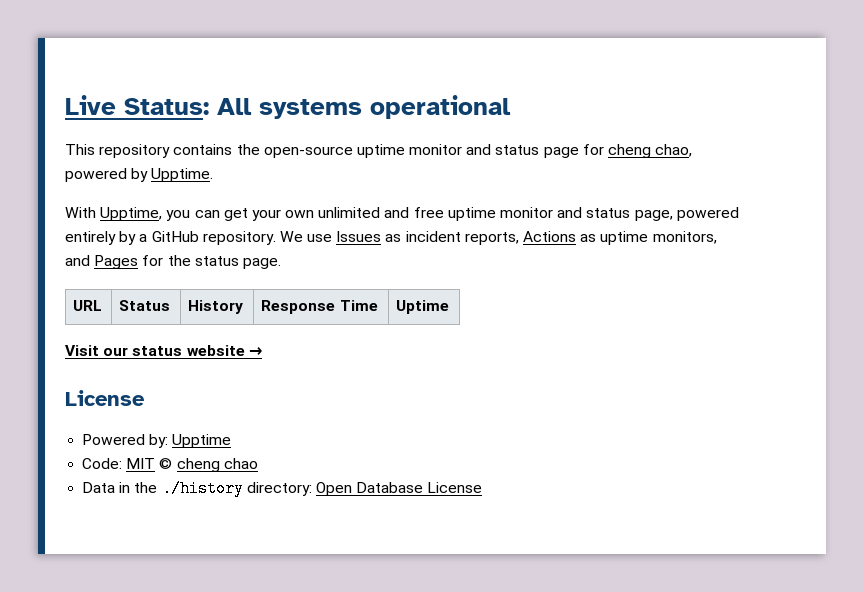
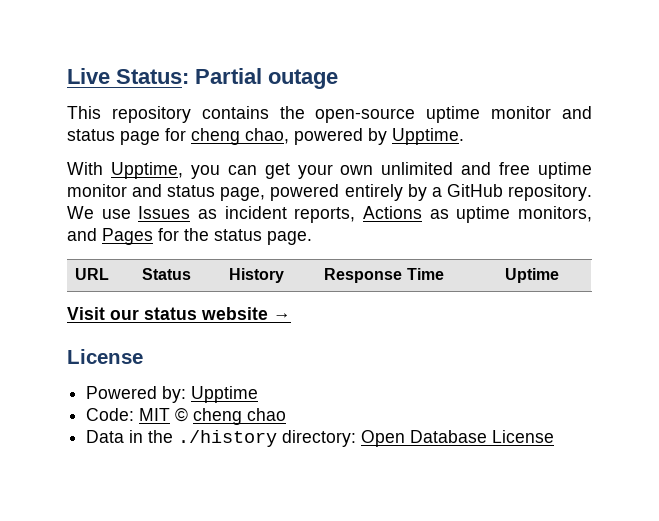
[217,95,511,119] All systems operational -> [195,68,338,89] Partial outage

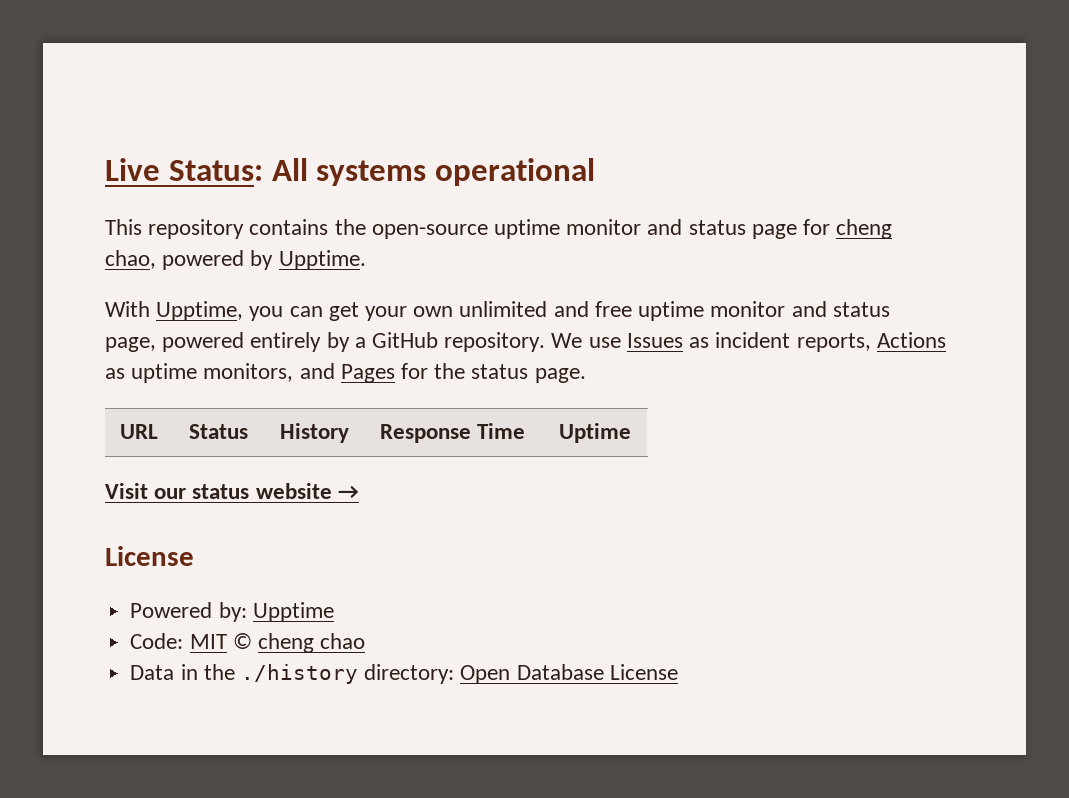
[195,68,338,89] Partial outage -> [271,158,596,186] All systems operational

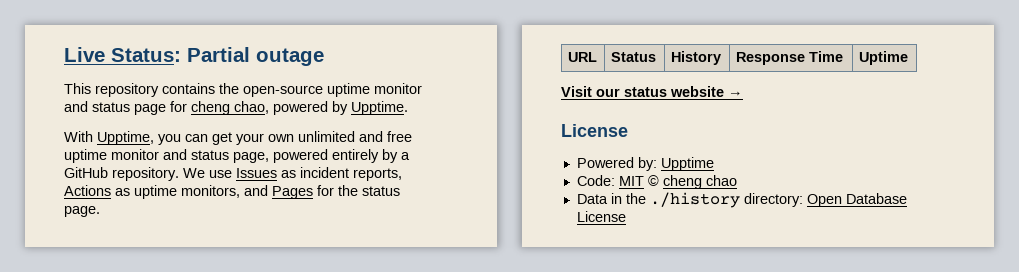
[271,158,596,186] All systems operational -> [187,47,324,66] Partial outage

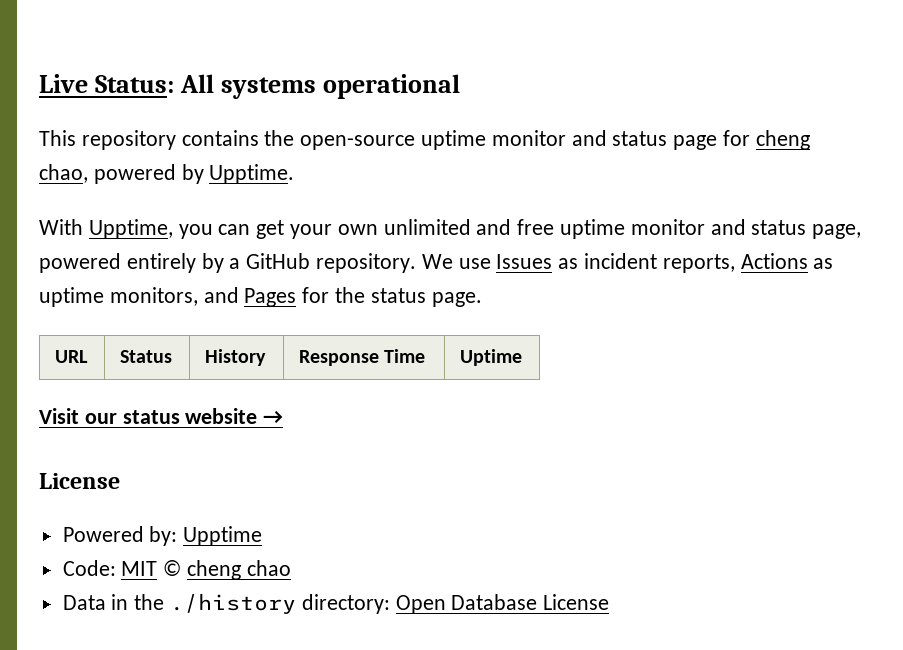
[187,47,324,66] Partial outage -> [180,74,461,99] All systems operational

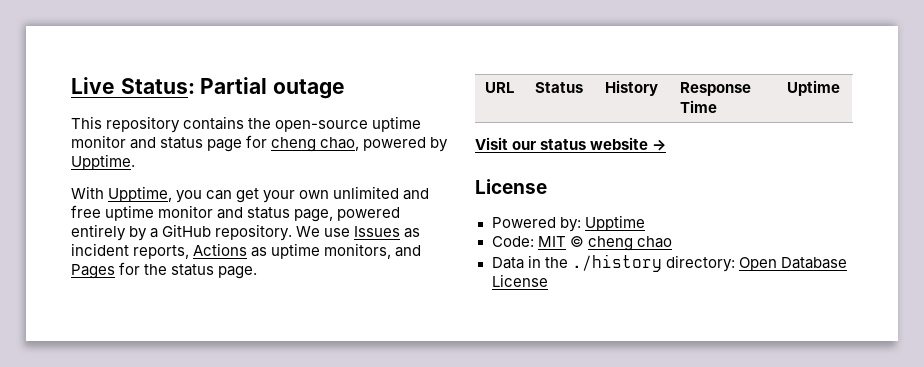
[180,74,461,99] All systems operational -> [200,77,346,99] Partial outage

